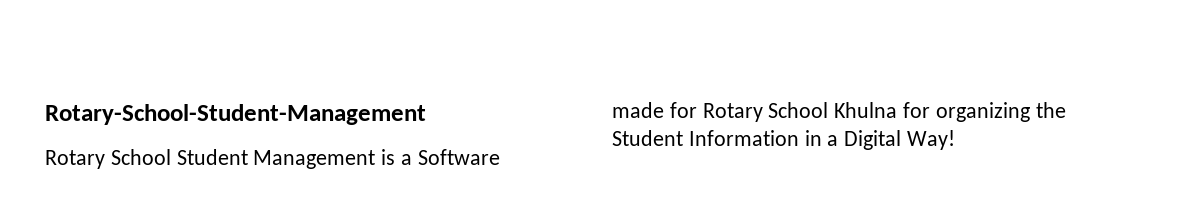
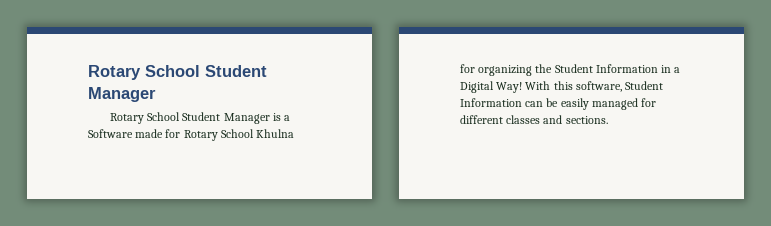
[45,104,426,125] [45,149,376,169] Rotary-School-Student-Management // Rotary School Student Management -> [88,65,267,80] [88,87,156,102] [109,112,270,124] Rotary School Student Manager // Rotary School Student Manager
(956, 140) none -> [525,81,664,92] [460,98,657,110] [460,115,608,124] With this software, Student Information can be easily managed for different classes and sections.

